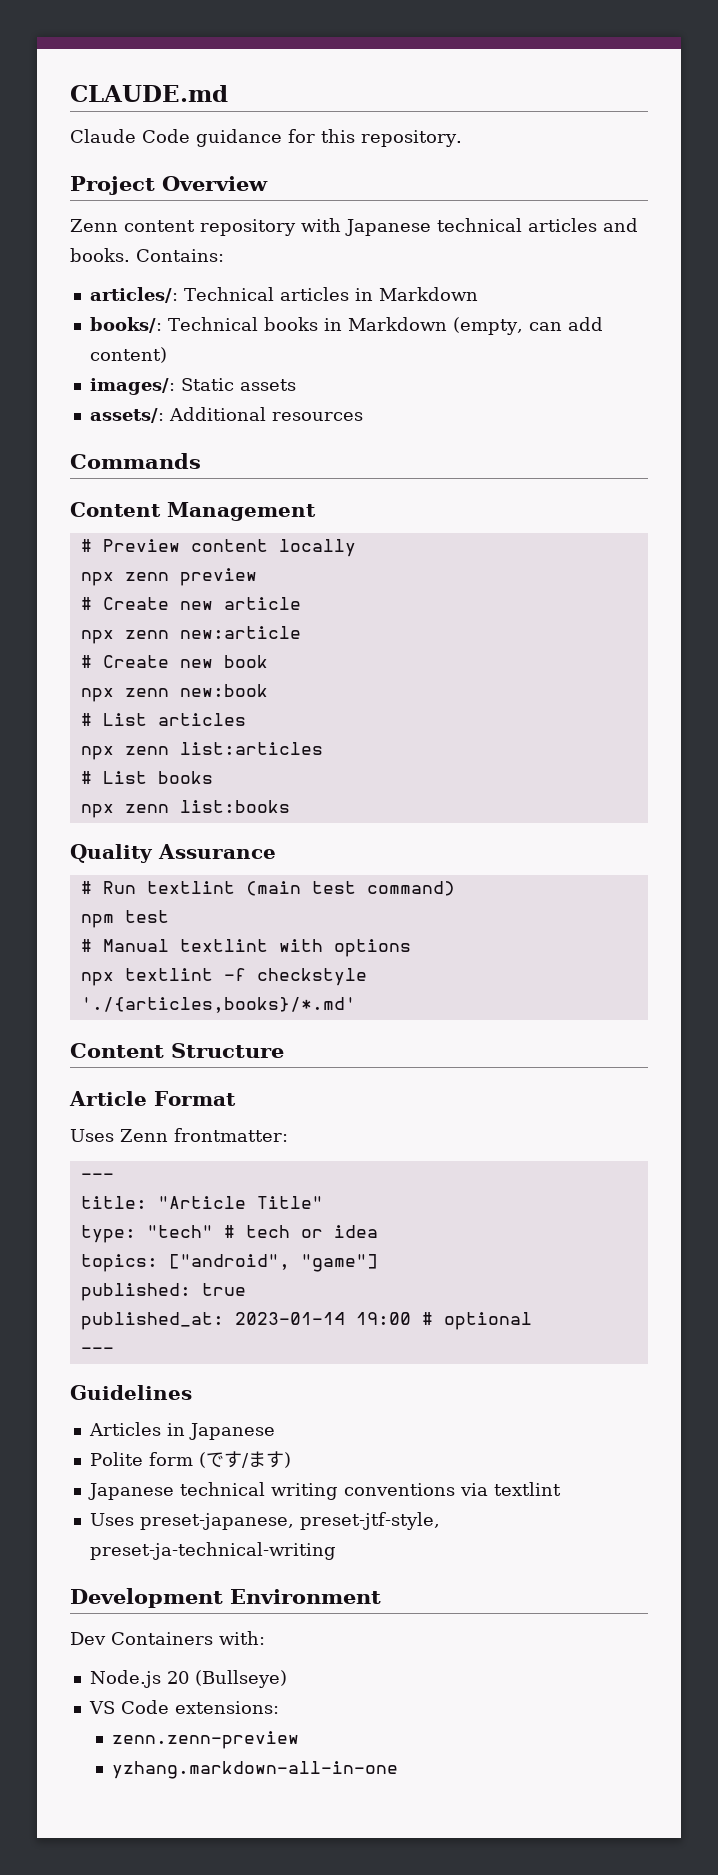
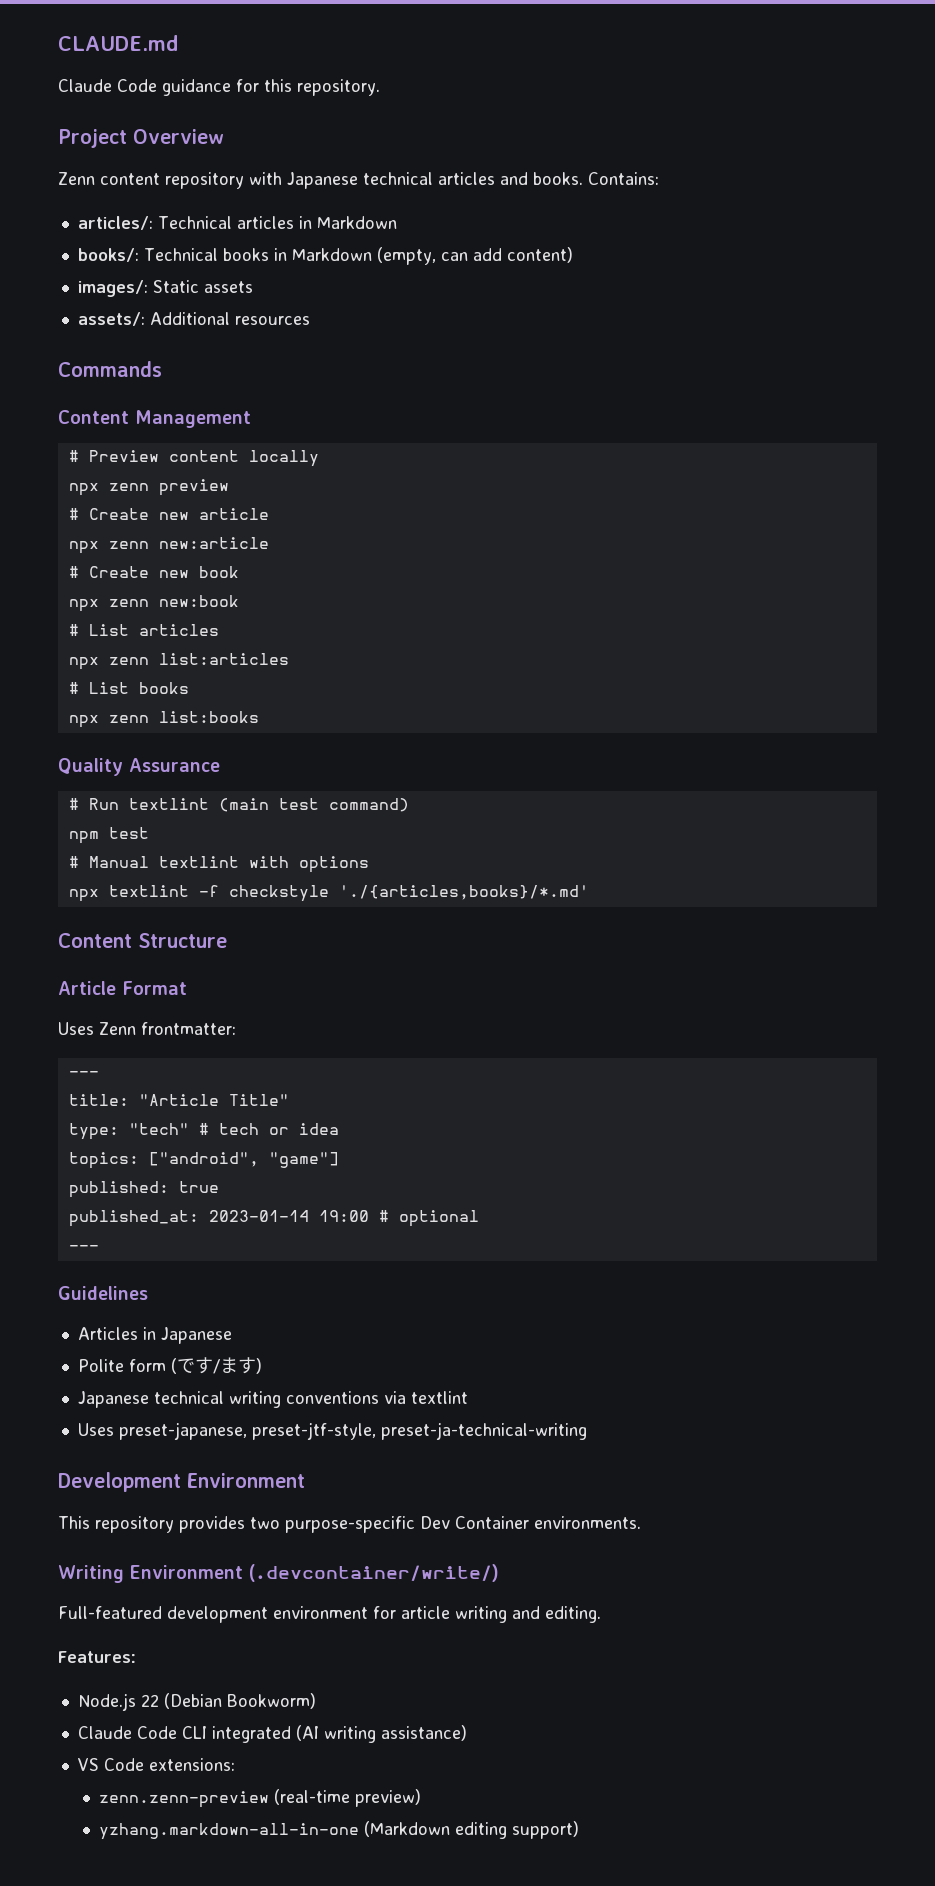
[70,1631,265,1645] [89,1670,287,1688] Dev Containers with: // Node.js 20 (Bullseye) -> [58,1516,641,1533] [58,1564,499,1583] [58,1606,601,1623] [58,1651,136,1663] [77,1693,316,1711] [77,1725,467,1743] This repository provides two purpose-specific Dev Container environments. // Writing Environment (.devcontainer/write/) // Full-featured development environment for article writing and editing. // Features: // Node.js 22 (Debian Bookworm) // Claude Code CLI integrated (AI writing assistance)
(300, 1740) none -> [274,1789,422,1807] (real-time preview)
(399, 1770) none -> [364,1821,580,1839] (Markdown editing support)

